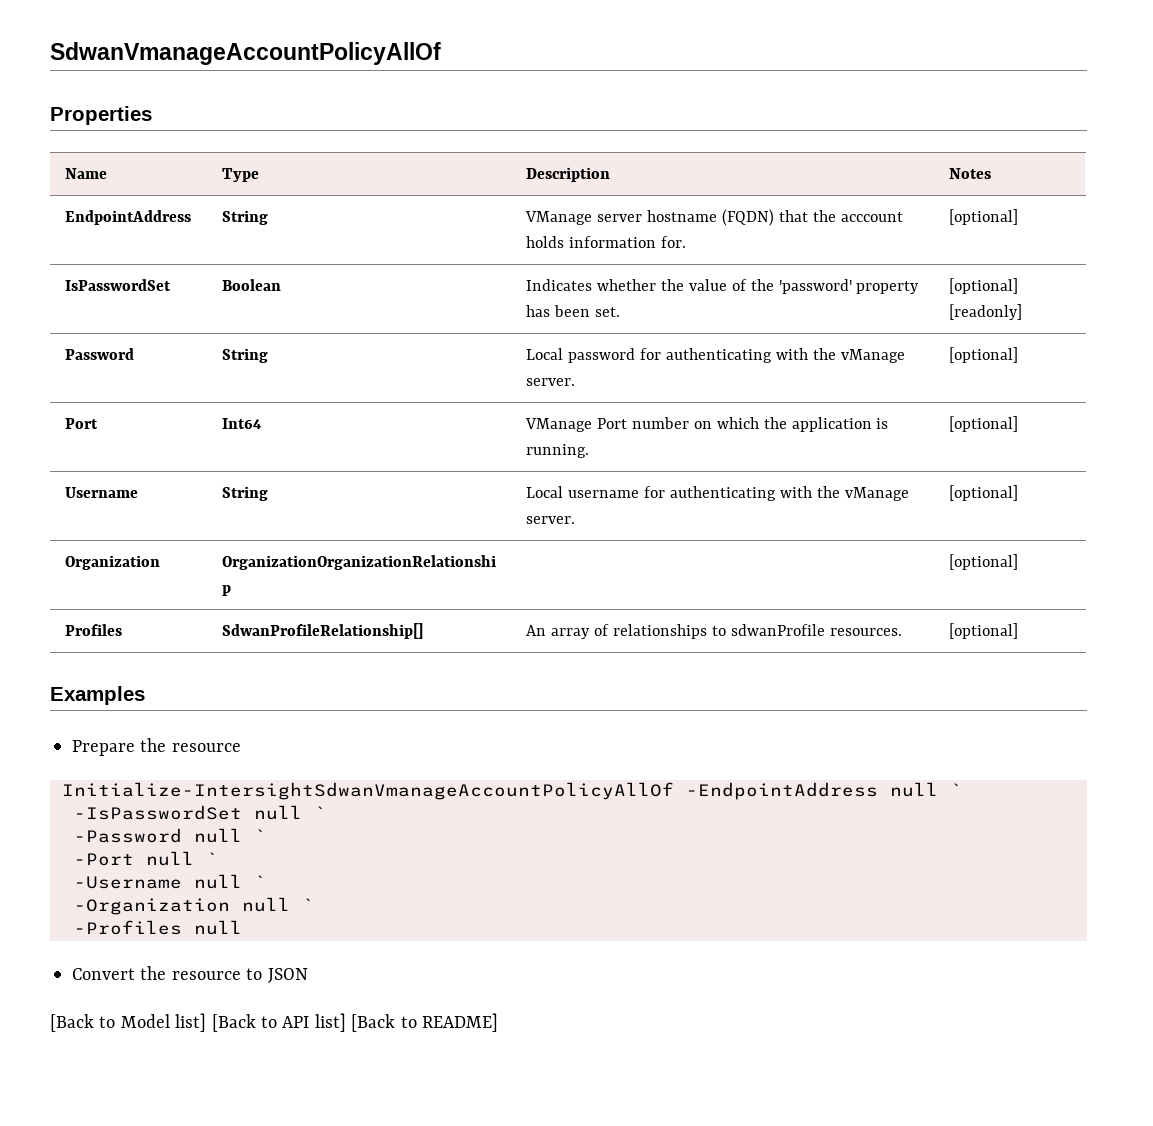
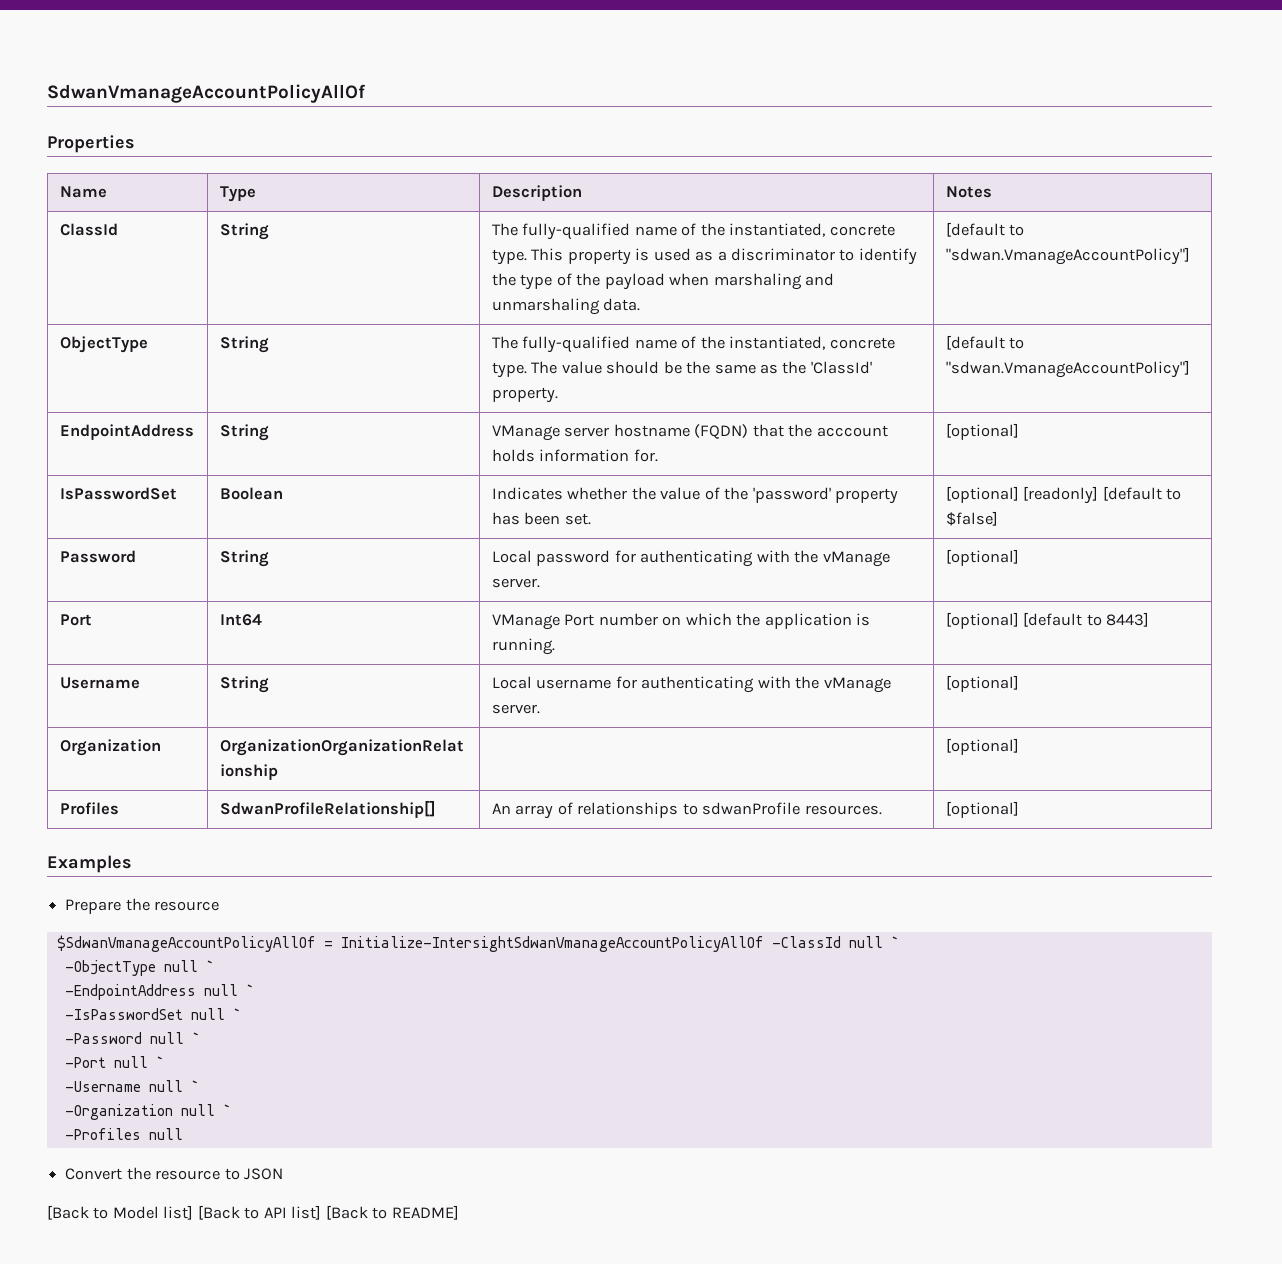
(992, 173) none -> [59,223,118,236] [219,223,269,240] [491,223,895,240] [491,248,917,265] [491,273,834,290] [491,298,641,315] [945,222,1025,237] [945,247,1190,265] [59,336,148,353] [219,336,269,353] [491,336,895,353] [491,361,872,378] [491,387,558,403] [945,335,1025,350] [945,360,1190,378] // ClassId | String | The fully-qualified name of the instantiated, concrete type. This property is used as a discriminator to identify the type of the payload when marshaling and unmarshaling data. | [default to "sdwan.VmanageAccountPolicy"] // ObjectType | String | The fully-qualified name of the instantiated, concrete type. The value should be the same as the 'ClassId' property. | [default to "sdwan.VmanageAccountPolicy"]
(1023, 312) none -> [1102,486,1182,501] [945,511,998,526] [default to $false]
(1019, 424) none -> [1023,612,1150,627] [default to 8443]
[62,782,674,800] Initialize-IntersightSdwanVmanageAccountPolicyAllOf -> [56,935,899,952] [64,960,214,976] $SdwanVmanageAccountPolicyAllOf = Initialize-IntersightSdwanVmanageAccountPolicyAllOf -ClassId null ` // -ObjectType null ` //

